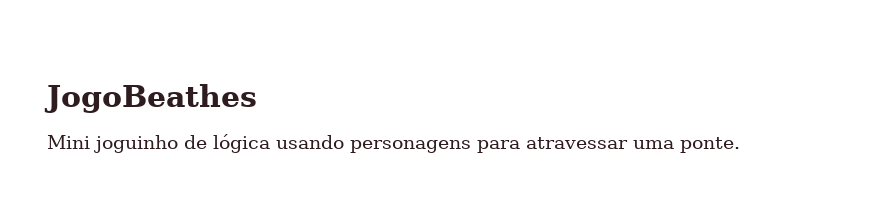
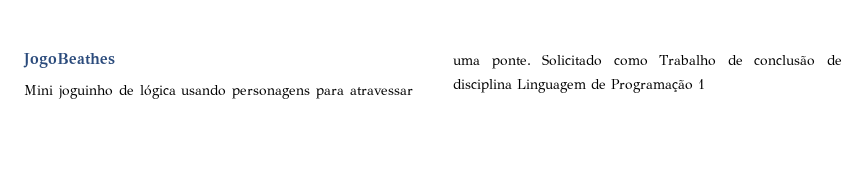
(740, 145) none -> [542,54,842,66] [453,79,705,93] Solicitado como Trabalho de conclusão de disciplina Linguagem de Programação 1

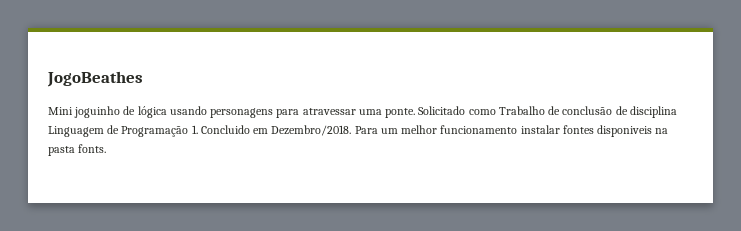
[698,79,705,89] 1 -> [191,125,669,137] [48,144,107,156] 1. Concluido em Dezembro/2018. Para um melhor funcionamento instalar fontes disponiveis na pasta fonts.

